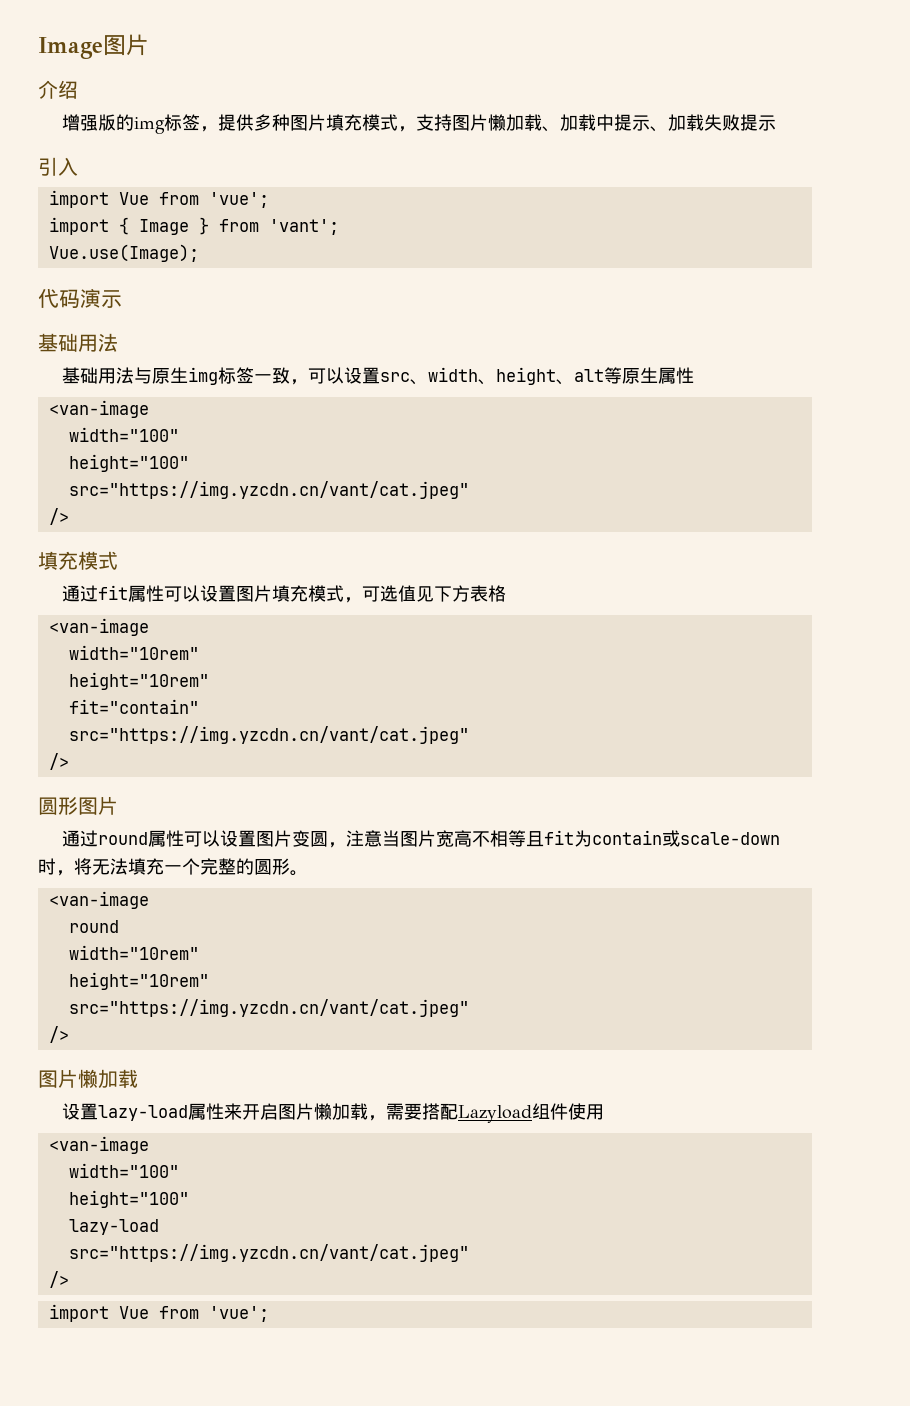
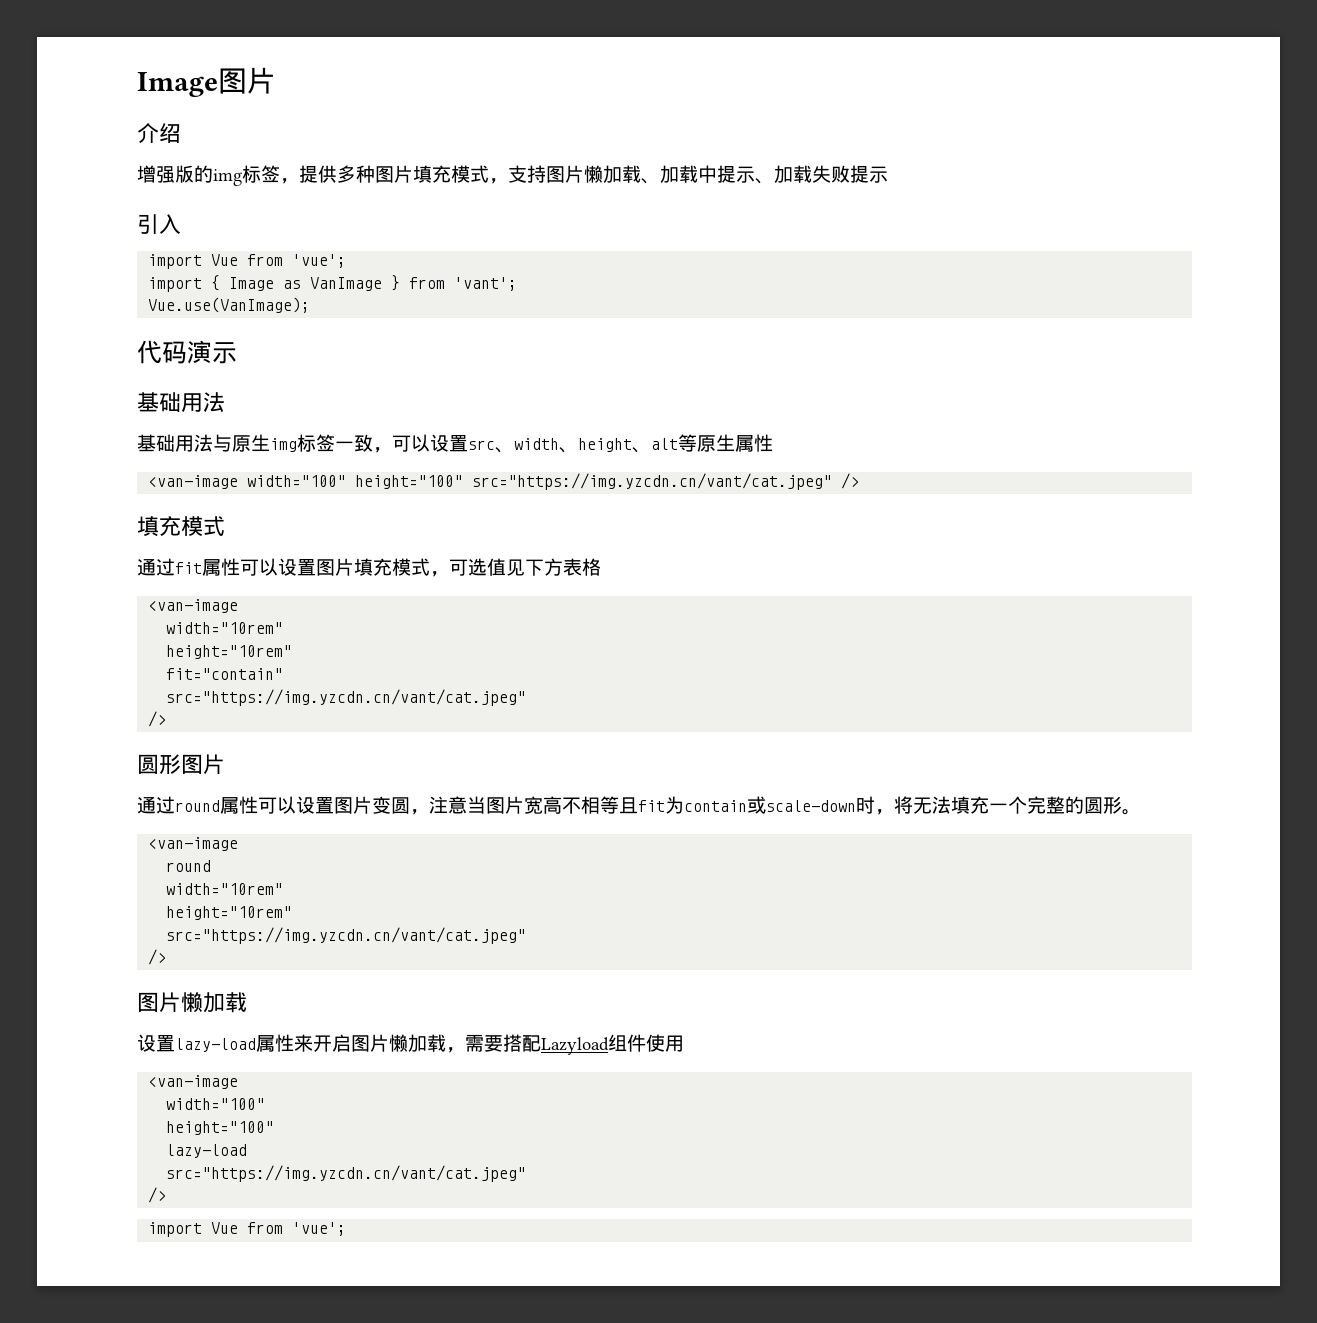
(189, 227) none -> [283,277,383,291] as VanImage
[48,244,199,262] Vue.use(Image); -> [148,297,311,313] Vue.use(VanImage);
[68,427,179,442] [68,454,189,472] [68,481,469,499] // width="100" // height="100" // src="https://img.yzcdn.cn/vant/cat.jpeg" // -> [247,473,833,490] width="100" height="100" src="https://img.yzcdn.cn/vant/cat.jpeg"

